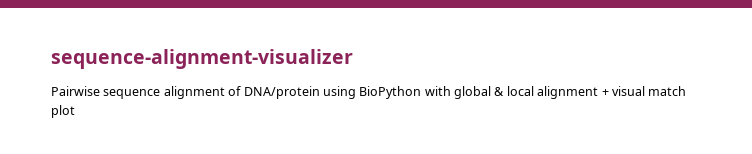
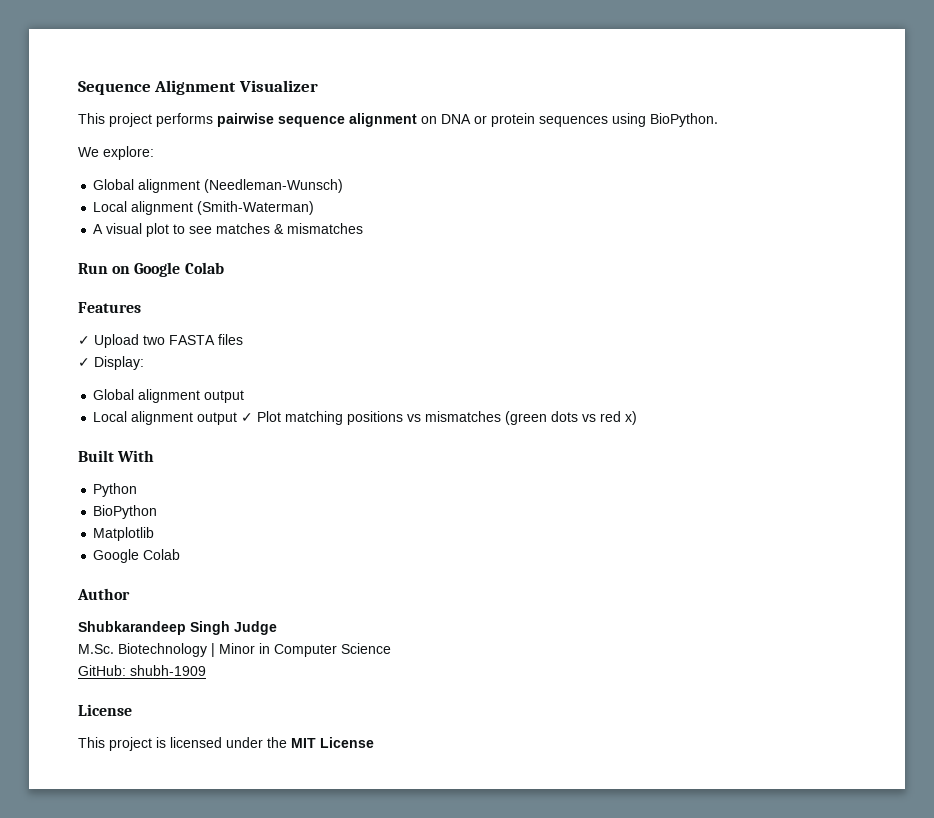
[51,49,353,69] [51,86,687,99] [51,105,75,118] sequence-alignment-visualizer // Pairwise sequence alignment of DNA/protein using BioPython with global & local alignment + visual match plot -> [78,80,318,95] [78,113,718,127] [78,146,154,160] [93,179,344,193] [93,201,315,215] [93,223,364,237] [78,262,224,277] [78,302,141,313] [78,334,243,348] [78,356,144,370] [93,389,245,403] [93,411,638,425] [78,450,155,462] [93,483,138,497] [93,505,158,519] [93,527,155,541] [93,549,181,563] [77,588,130,600] [78,621,277,635] [78,643,391,657] [78,665,206,676] [78,704,132,716] [78,737,374,751] Sequence Alignment Visualizer // This project performs pairwise sequence alignment on DNA or protein sequences using BioPython. // We explore: // Global alignment (Needleman-Wunsch) // Local alignment (Smith-Waterman) // A visual plot to see matches & mismatches // Run on Google Colab // Features // ✓ Upload two FASTA files // ✓ Display: // Global alignment output // Local alignment output ✓ Plot matching positions vs mismatches (green dots vs red x) // Built With // Python // BioPython // Matplotlib // Google Colab // Author // Shubkarandeep Singh Judge // M.Sc. Biotechnology | Minor in Computer Science // GitHub: shubh-1909 // License // This project is licensed under the MIT License

